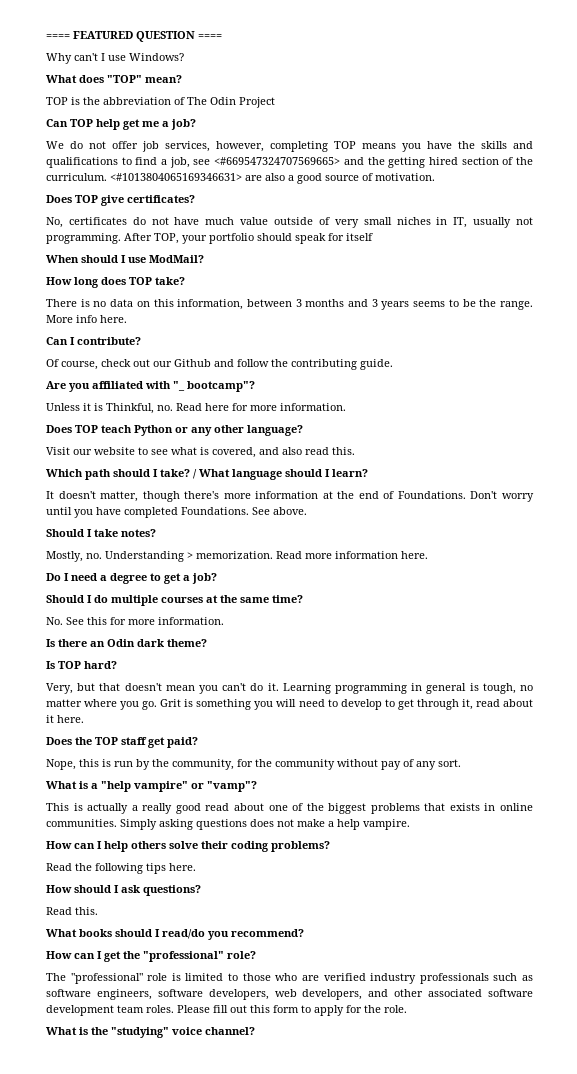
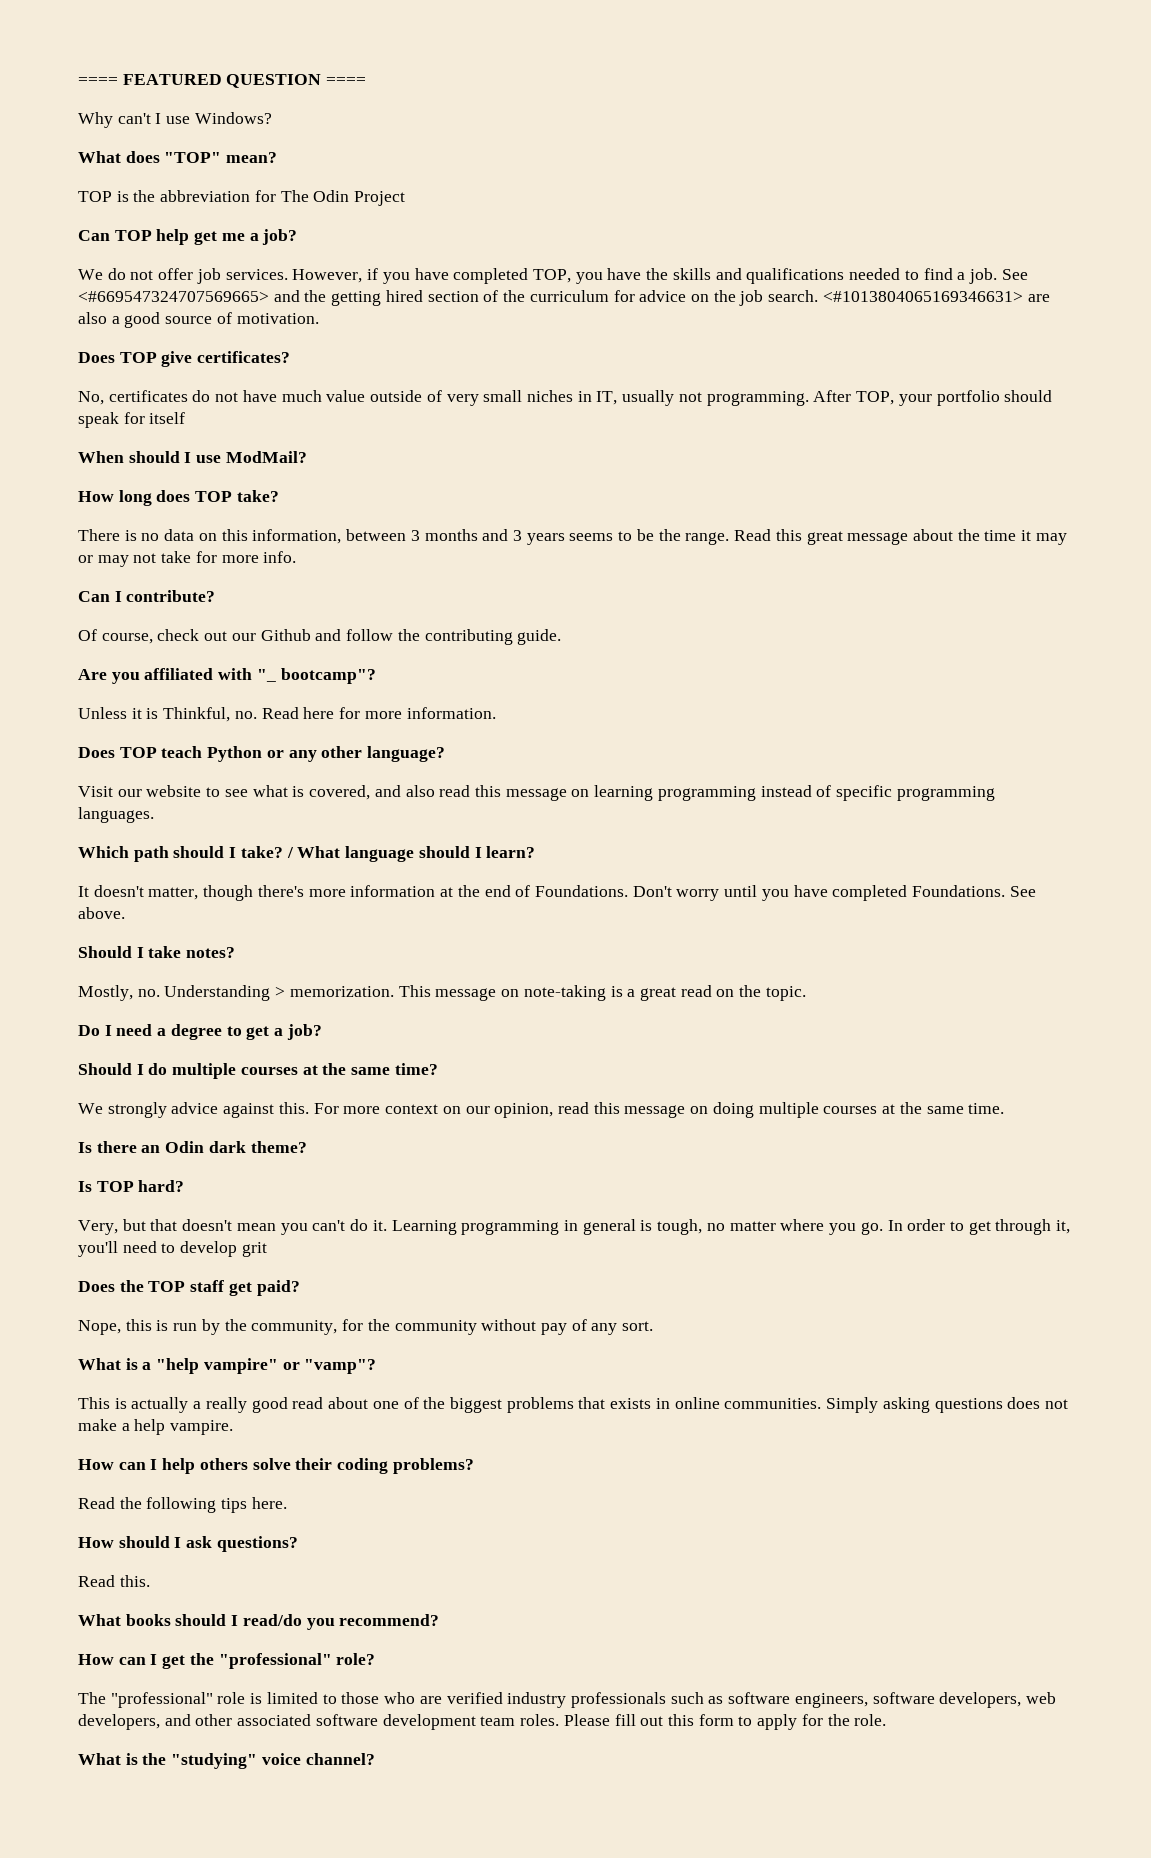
[174,97,185,105] of -> [254,190,276,202] for
[165,141,396,152] services, however, completing TOP means -> [225,268,571,284] services. However, if you have completed TOP,
(118, 162) none -> [849,268,901,280] needed
[169,157,211,168] job, see -> [968,268,1028,284] job. See
[46,173,107,181] curriculum. -> [529,290,819,306] curriculum for advice on the job search.
[46,315,127,323] More info here. -> [734,529,1067,545] [78,551,297,567] Read this great message about the time it may or may not take for more info.
[332,447,355,455] this. -> [474,785,995,801] [78,807,154,823] this message on learning programming instead of specific programming languages.
[276,551,428,559] Read more information here. -> [398,985,806,1001] This message on note-taking is a great read on the topic.
[46,617,224,625] No. See this for more information. -> [78,1102,1005,1118] We strongly advice against this. For more context on our opinion, read this message on doing multiple courses at the same time.
[160,699,533,710] [46,715,84,723] Grit is something you will need to develop to get through it, read about it here. -> [887,1219,1071,1235] [78,1241,267,1257] In order to get through it, you'll need to develop grit

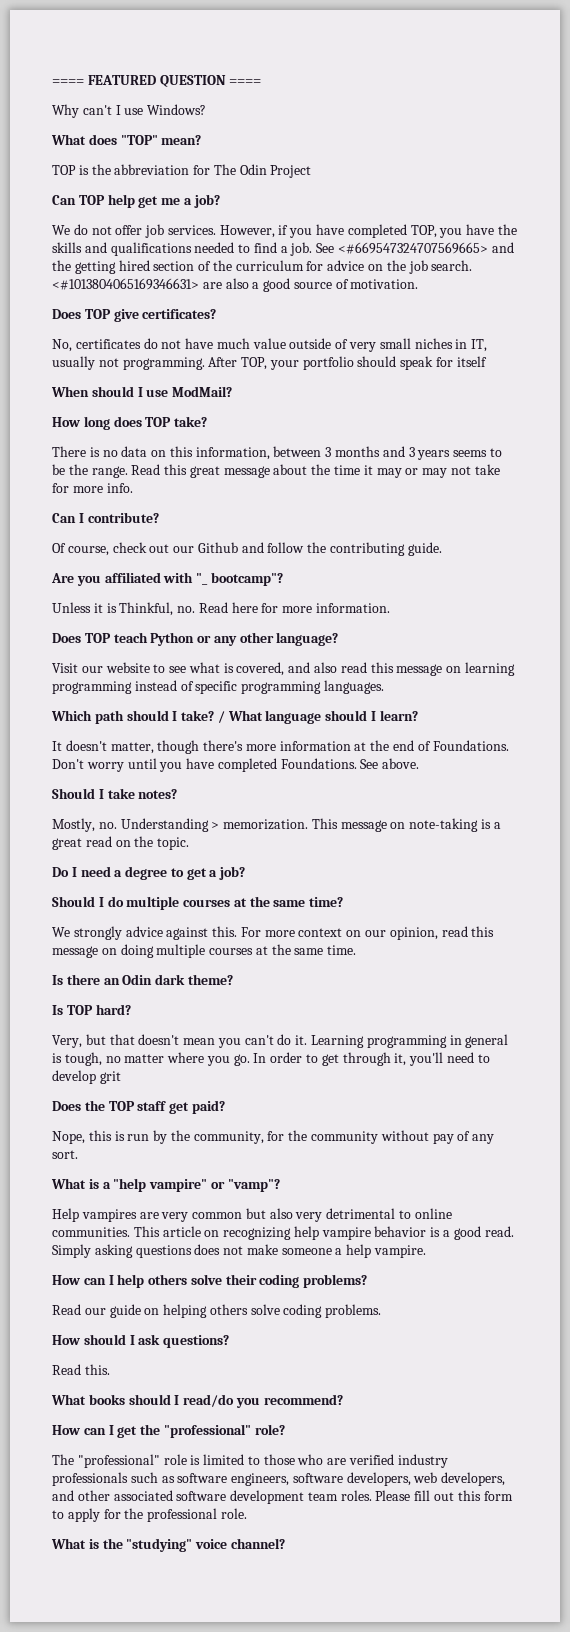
[78,1397,822,1413] This is actually a really good read about one of the biggest problems that exists in online communities. -> [52,1208,452,1222] [52,1226,514,1240] Help vampires are very common but also very detrimental to online communities. This article on recognizing help vampire behavior is a good read.
(117, 1425) none -> [281,1248,332,1255] someone
[119,1497,287,1513] the following tips here. -> [84,1304,382,1318] our guide on helping others solve coding problems.
(850, 1720) none -> [147,1508,218,1522] professional

